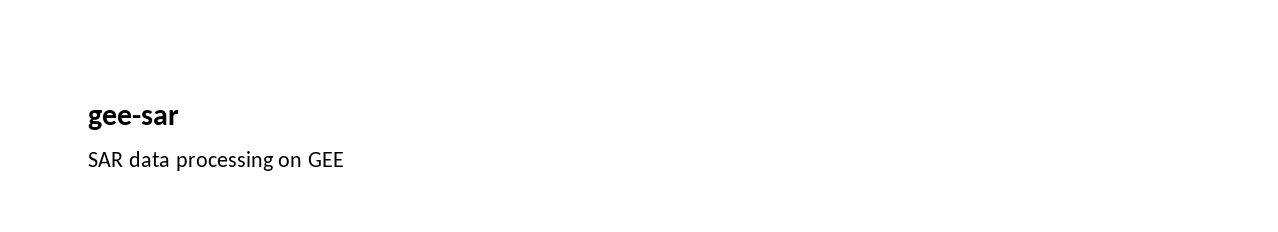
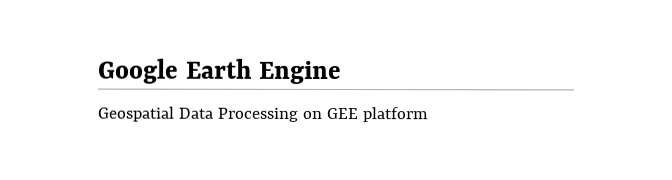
[88,110,179,130] [88,151,273,171] gee-sar // SAR data processing -> [98,58,342,85] [97,106,298,122] Google Earth Engine // Geospatial Data Processing
(345, 159) none -> [361,107,428,123] platform

